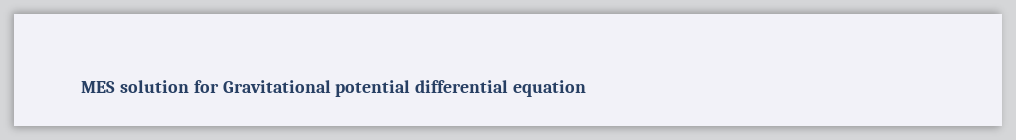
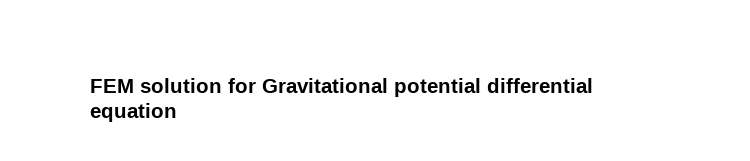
[81,81,115,93] MES -> [90,79,134,93] FEM

